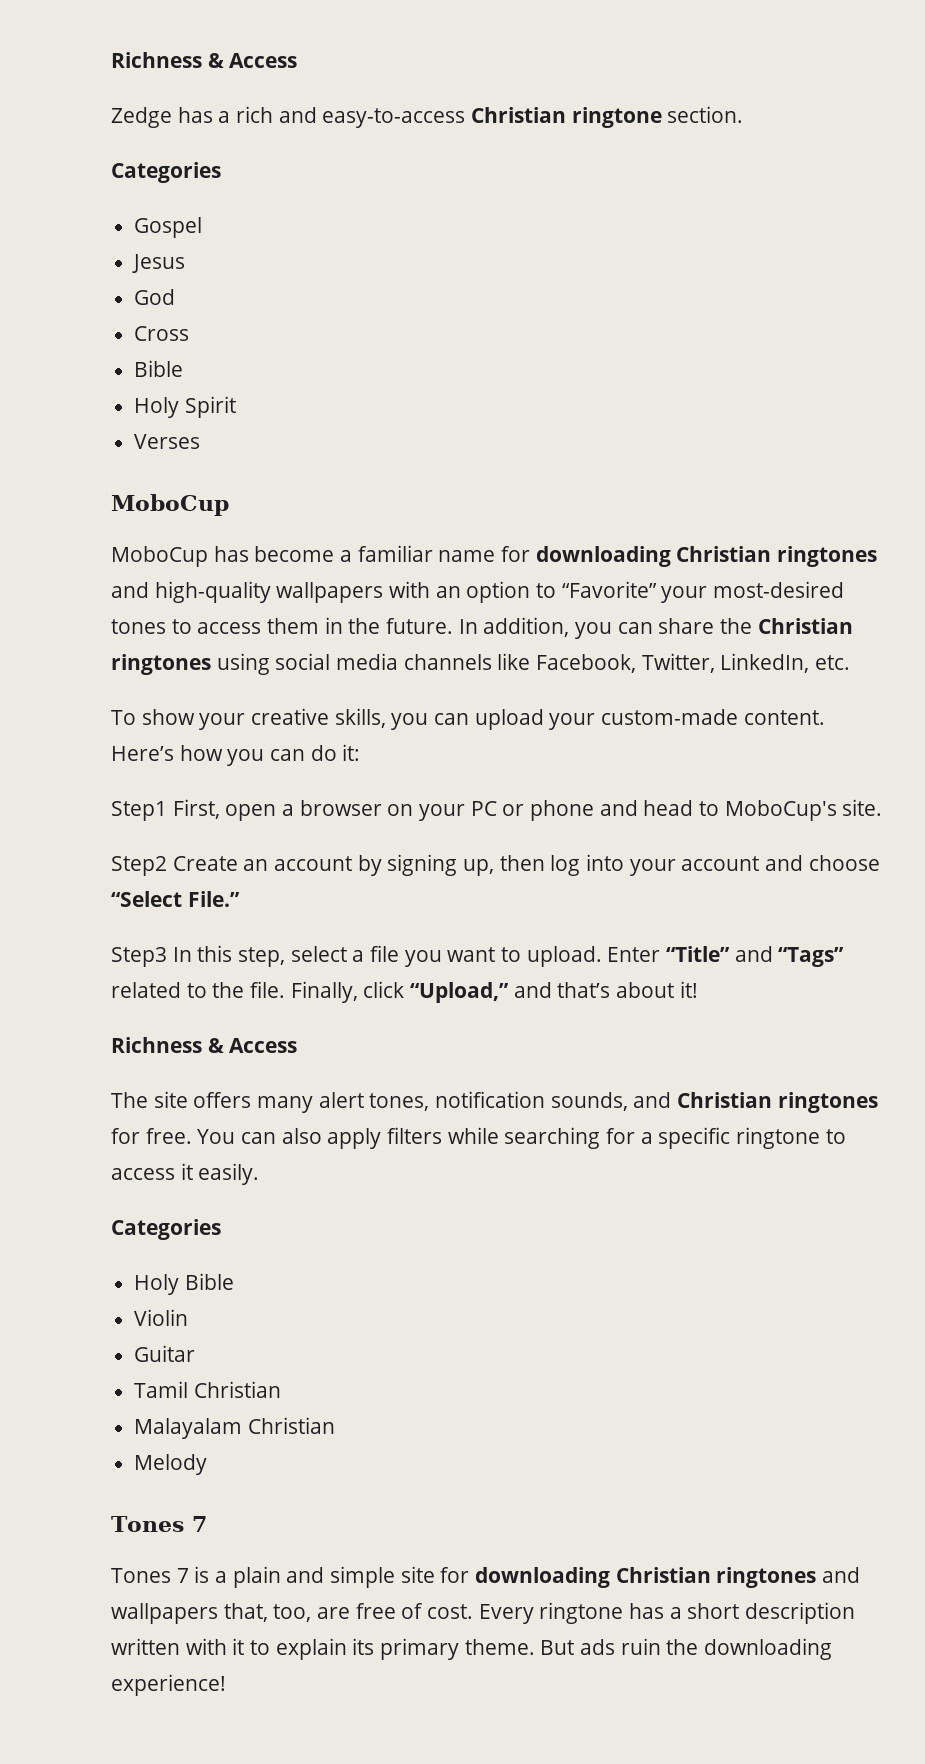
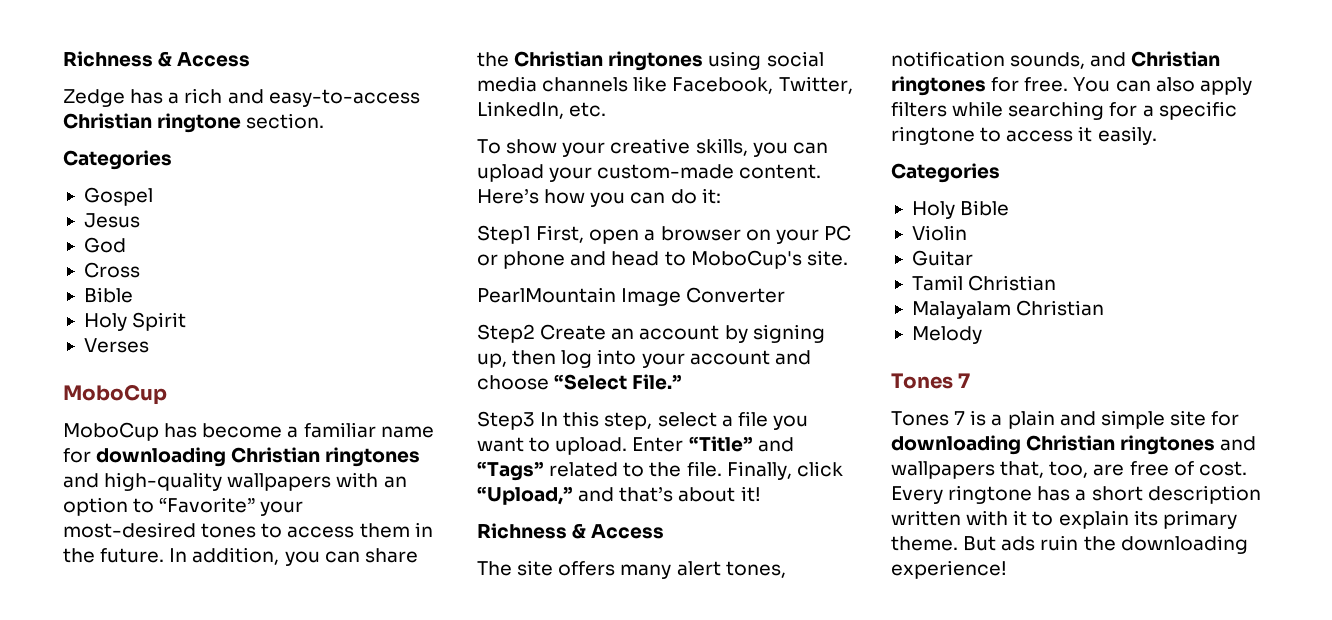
(883, 807) none -> [477,287,786,306] // PearlMountain Image Converter

